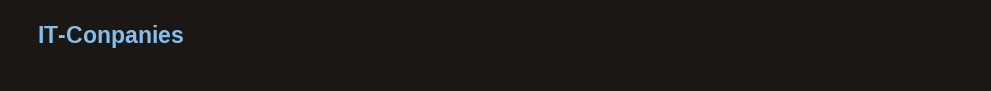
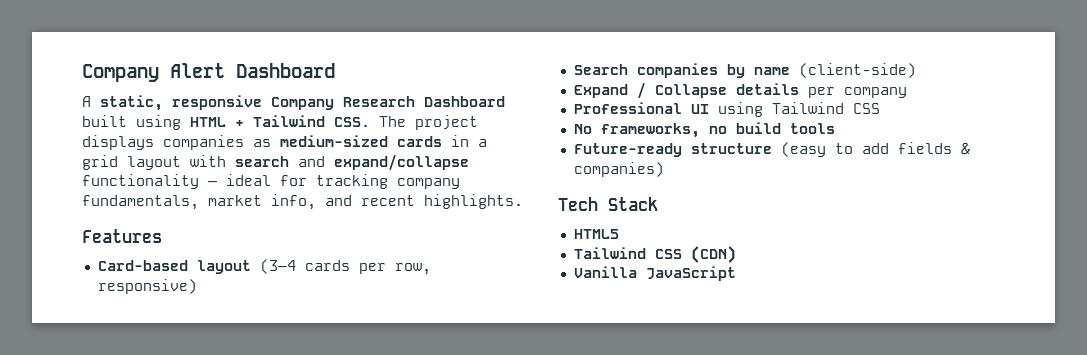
[38,25,184,48] IT-Conpanies -> [82,63,335,82] [82,95,505,111] [82,115,478,130] [82,135,487,150] [82,154,469,171] [82,174,460,189] [82,194,523,210] [82,229,162,243] [97,259,431,275] [97,279,197,294] [573,63,916,78] [573,82,907,99] [573,102,880,117] [573,122,835,138] [573,142,970,157] [573,162,664,177] [558,197,658,211] [573,229,619,239] [573,246,736,263] [573,266,736,281] Company Alert Dashboard // A static, responsive Company Research Dashboard built using HTML + Tailwind CSS. The project displays companies as medium-sized cards in a grid layout with search and expand/collapse functionality — ideal for tracking company fundamentals, market info, and recent highlights. // Features // Card-based layout (3–4 cards per row, responsive) // Search companies by name (client-side) // Expand / Collapse details per company // Professional UI using Tailwind CSS // No frameworks, no build tools // Future-ready structure (easy to add fields & companies) // Tech Stack // HTML5 // Tailwind CSS (CDN) // Vanilla JavaScript

